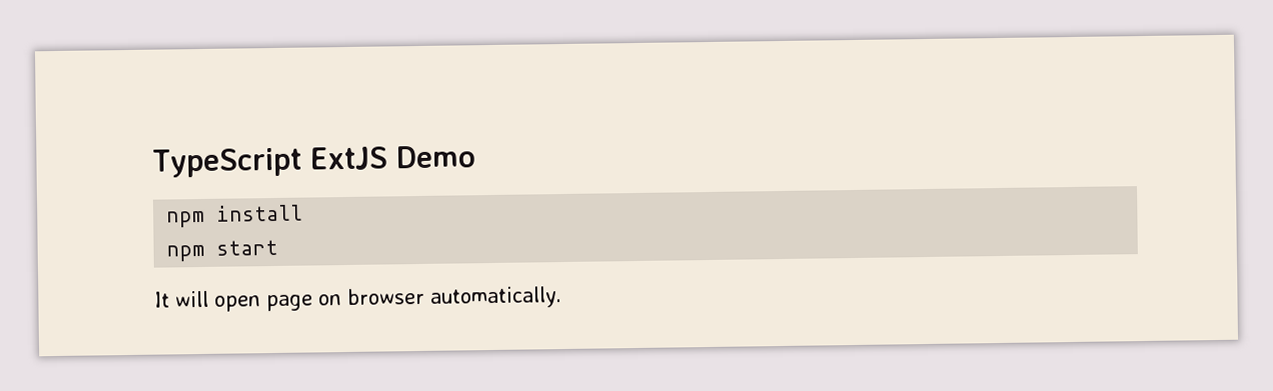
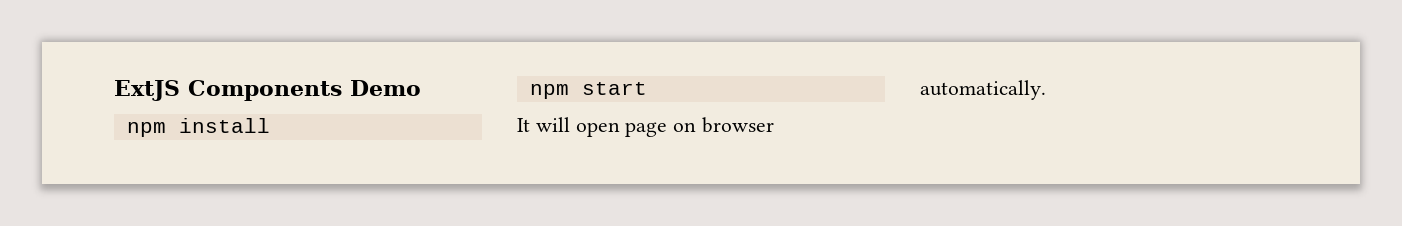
[152,146,388,178] TypeScript ExtJS -> [114,80,342,101] ExtJS Components

